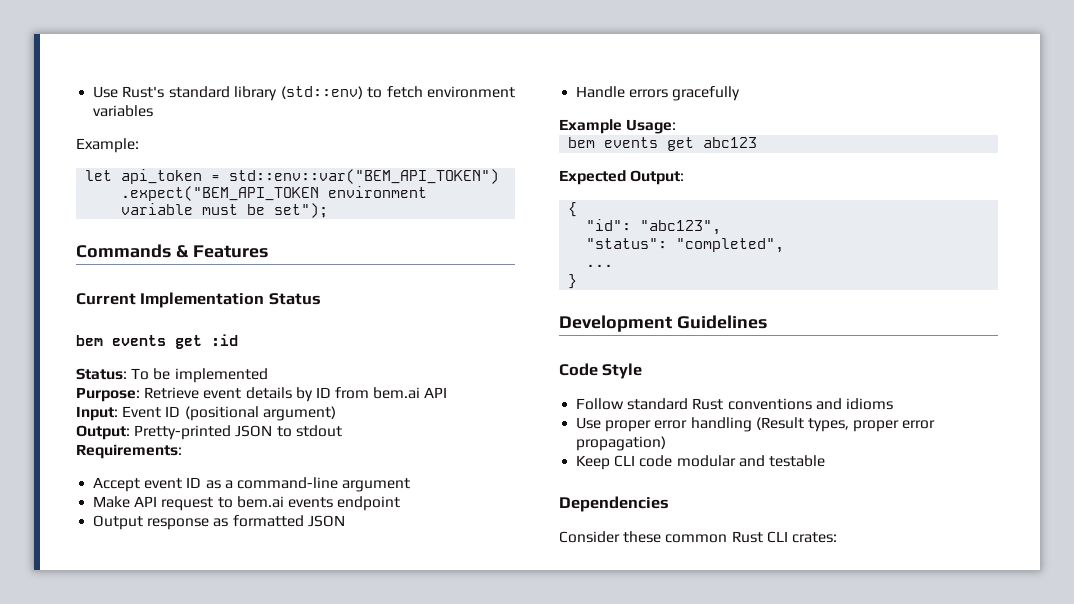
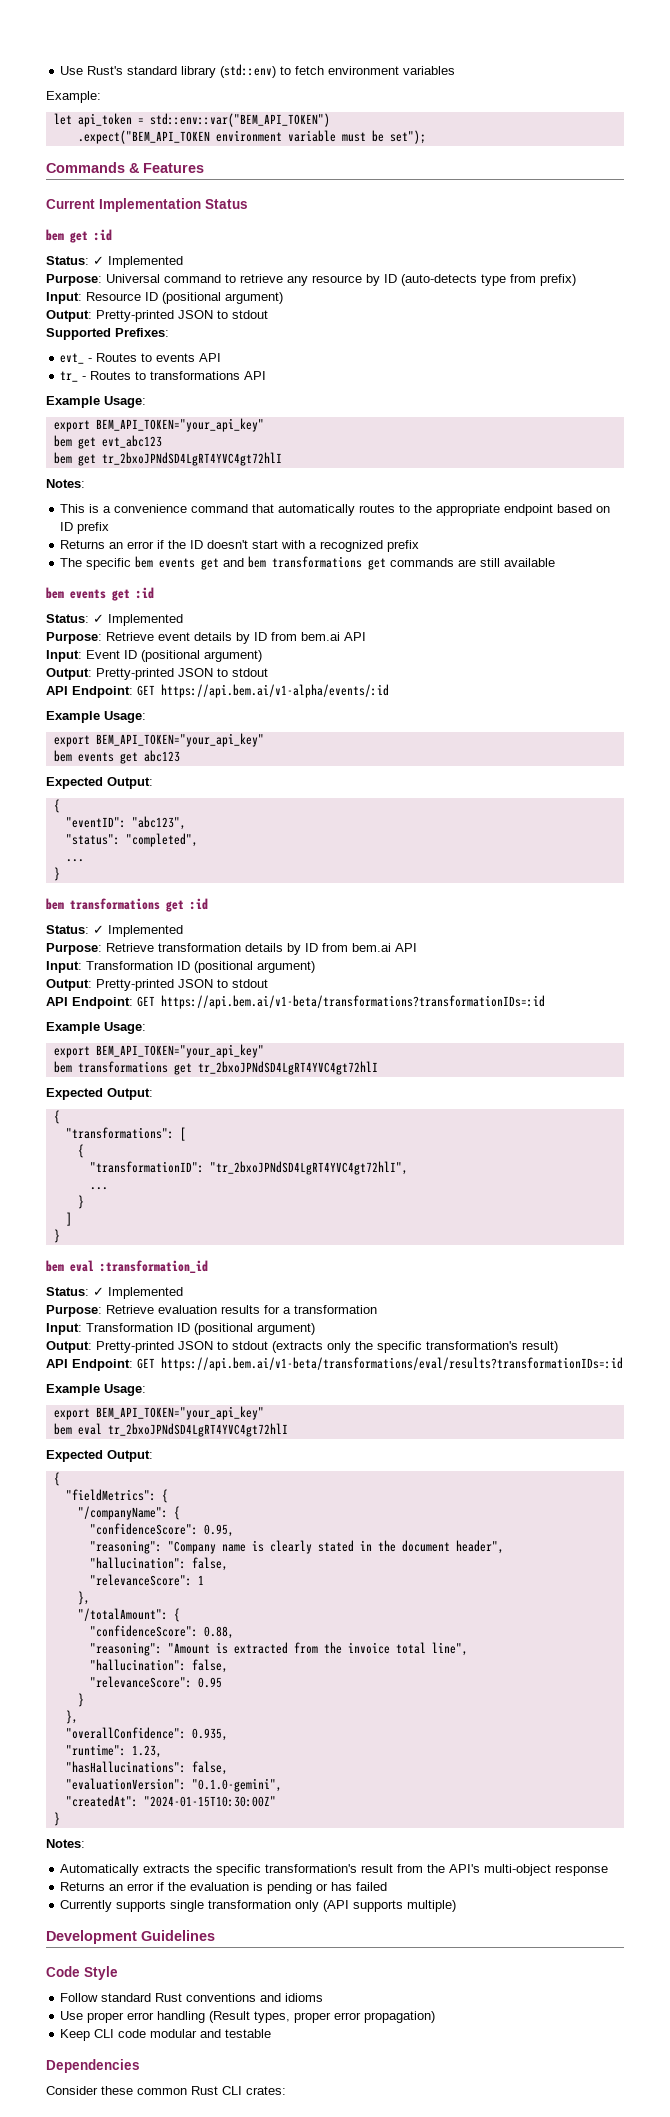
(321, 299) none -> [46,229,112,243] [46,256,183,268] [46,274,576,286] [46,292,283,304] [46,310,268,322] [46,328,169,340] [60,353,222,364] [60,371,267,382] [46,396,146,408] [53,418,264,432] [53,435,162,449] [53,452,282,466] [46,479,85,488] [60,504,611,516] [60,522,110,534] [60,540,420,552] [60,556,556,570] // bem get :id // Status: ✓ Implemented // Purpose: Universal command to retrieve any resource by ID (auto-detects type from prefix) // Input: Resource ID (positional argument) // Output: Pretty-printed JSON to stdout // Supported Prefixes: // evt_ - Routes to events API // tr_ - Routes to transformations API // Example Usage: // export BEM_API_TOKEN="your_api_key" // bem get evt_abc123 // bem get tr_2bxoJPNdSD4LgRT4YVC4gt72hlI // Notes: // This is a convenience command that automatically routes to the appropriate endpoint based on ID prefix // Returns an error if the ID doesn't start with a recognized prefix // The specific bem events get and bem transformations get commands are still available
[131,368,268,383] To be implemented -> [93,614,183,626] ✓ Implemented
[76,444,182,459] [93,477,411,492] [93,496,401,511] [93,515,345,530] [576,86,741,101] [559,119,677,134] Requirements: // Accept event ID as a command-line argument // Make API request to bem.ai events endpoint // Output response as formatted JSON // Handle errors gracefully // Example Usage: -> [46,684,389,698] [46,711,146,723] [53,733,264,747] API Endpoint: GET https://api.bem.ai/v1-alpha/events/:id // Example Usage: // export BEM_API_TOKEN="your_api_key"
[586,219,632,231] "id": -> [65,817,126,828] "eventID":
(578, 281) none -> [46,898,208,912] [46,925,183,937] [46,943,417,955] [46,961,315,973] [46,979,268,991] [46,995,545,1009] [46,1022,146,1034] [53,1044,264,1058] [53,1061,378,1075] [46,1088,153,1100] [53,1110,60,1124] [65,1127,186,1141] [77,1144,84,1158] [89,1161,408,1175] [89,1187,108,1190] [77,1195,84,1209] [65,1212,72,1226] [53,1229,60,1243] [46,1260,208,1273] [46,1287,183,1299] [46,1305,377,1317] [46,1323,315,1335] [46,1341,558,1353] [46,1357,623,1371] [46,1384,146,1396] [53,1406,264,1420] [53,1423,288,1437] [46,1450,153,1462] [53,1472,60,1486] [65,1489,168,1503] [77,1506,180,1520] [89,1523,234,1537] [89,1540,504,1554] [89,1557,228,1571] [89,1574,204,1586] [77,1591,90,1605] [77,1608,180,1622] [89,1625,234,1639] [89,1642,468,1656] [89,1659,228,1673] [89,1676,222,1688] [77,1693,84,1707] [65,1710,78,1724] [65,1727,228,1741] [65,1744,162,1758] [65,1761,228,1775] [65,1778,282,1792] [65,1795,276,1807] [53,1812,60,1826] [46,1839,85,1848] [60,1864,609,1876] [60,1882,388,1894] [60,1900,457,1912] // bem transformations get :id // Status: ✓ Implemented // Purpose: Retrieve transformation details by ID from bem.ai API // Input: Transformation ID (positional argument) // Output: Pretty-printed JSON to stdout // API Endpoint: GET https://api.bem.ai/v1-beta/transformations?transformationIDs=:id // Example Usage: // export BEM_API_TOKEN="your_api_key" // bem transformations get tr_2bxoJPNdSD4LgRT4YVC4gt72hlI // Expected Output: // { // "transformations": [ // { // "transformationID": "tr_2bxoJPNdSD4LgRT4YVC4gt72hlI", // ... // } // ] // } // bem eval :transformation_id // Status: ✓ Implemented // Purpose: Retrieve evaluation results for a transformation // Input: Transformation ID (positional argument) // Output: Pretty-printed JSON to stdout (extracts only the specific transformation's result) // API Endpoint: GET https://api.bem.ai/v1-beta/transformations/eval/results?transformationIDs=:id // Example Usage: // export BEM_API_TOKEN="your_api_key" // bem eval tr_2bxoJPNdSD4LgRT4YVC4gt72hlI // Expected Output: // { // "fieldMetrics": { // "/companyName": { // "confidenceScore": 0.95, // "reasoning": "Company name is clearly stated in the document header", // "hallucination": false, // "relevanceScore": 1 // }, // "/totalAmount": { // "confidenceScore": 0.88, // "reasoning": "Amount is extracted from the invoice total line", // "hallucination": false, // "relevanceScore": 0.95 // } // }, // "overallConfidence": 0.935, // "runtime": 1.23, // "hasHallucinations": false, // "evaluationVersion": "0.1.0-gemini", // "createdAt": "2024-01-15T10:30:00Z" // } // Notes: // Automatically extracts the specific transformation's result from the API's multi-object response // Returns an error if the evaluation is pending or has failed // Currently supports single transformation only (API supports multiple)

